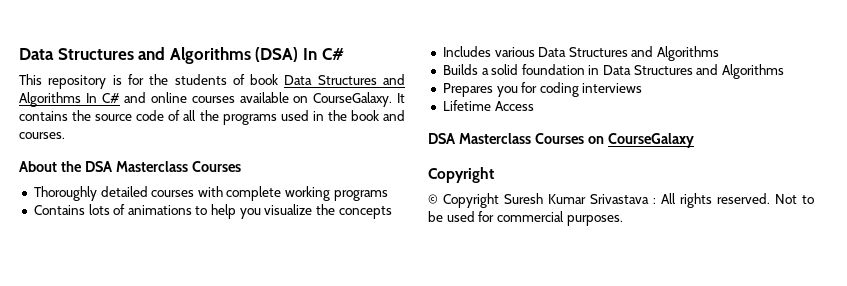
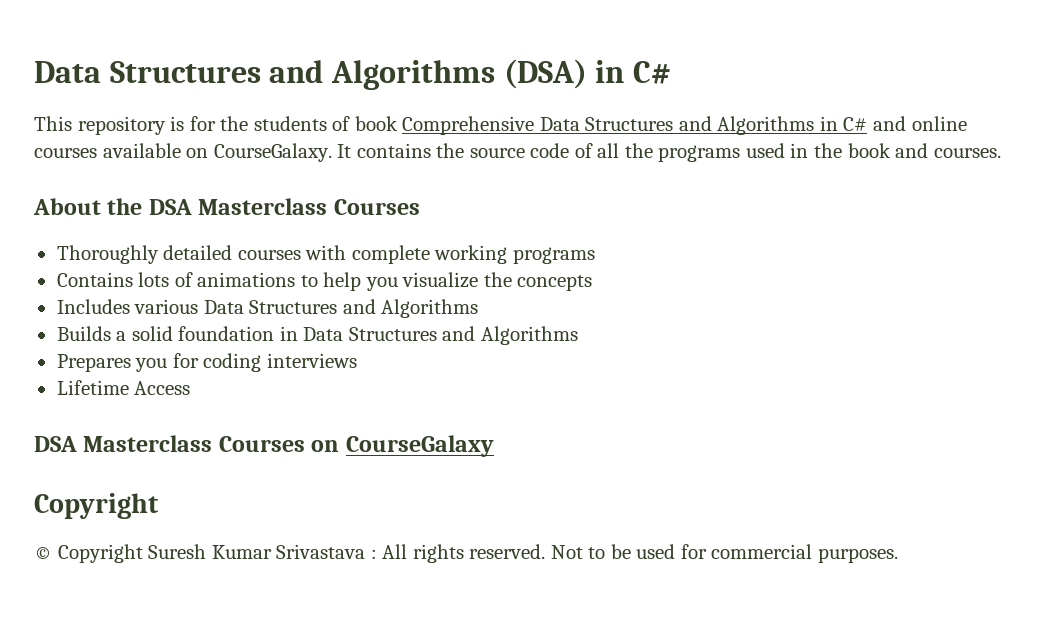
[302,48,317,60] In -> [595,60,625,83] in
[284,74,406,85] [19,92,97,107] Data Structures and Algorithms In -> [402,116,838,135] Comprehensive Data Structures and Algorithms in

